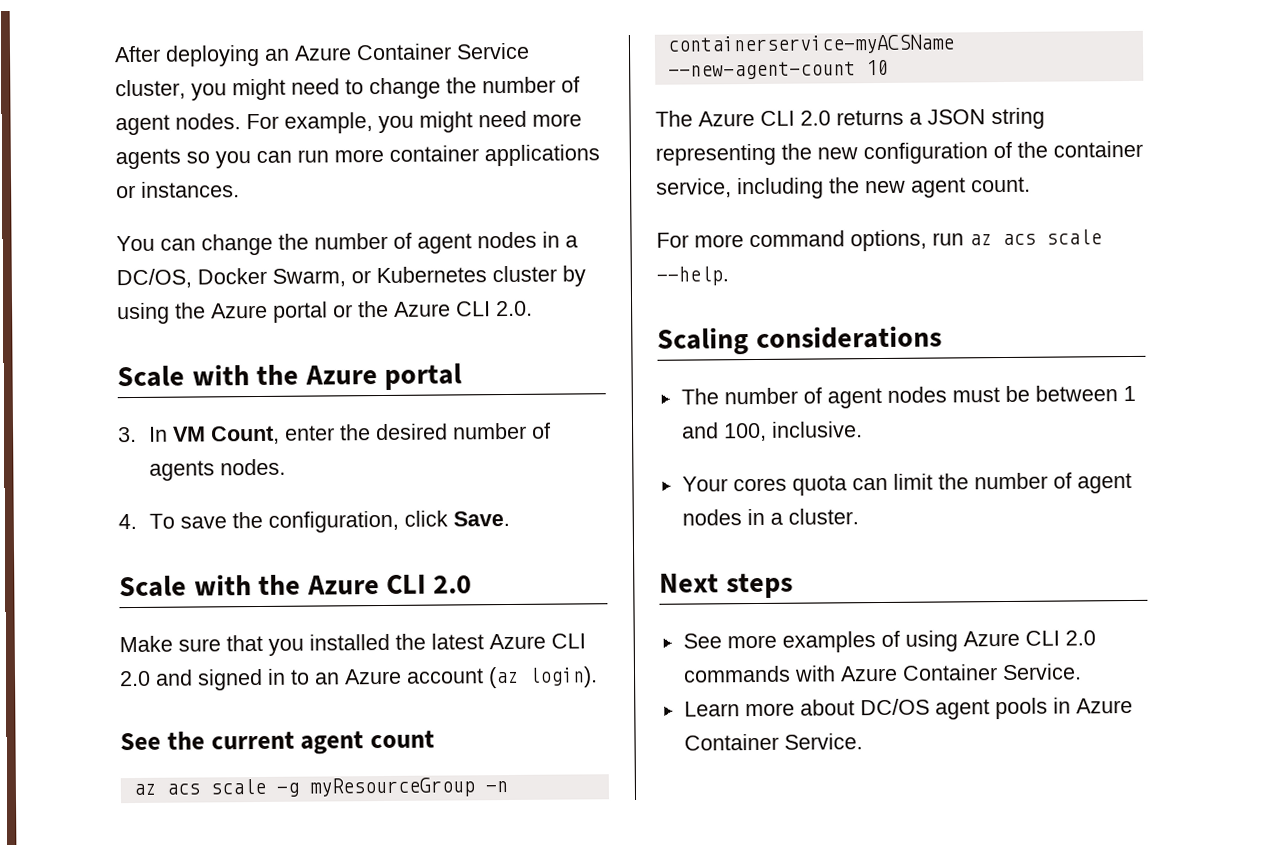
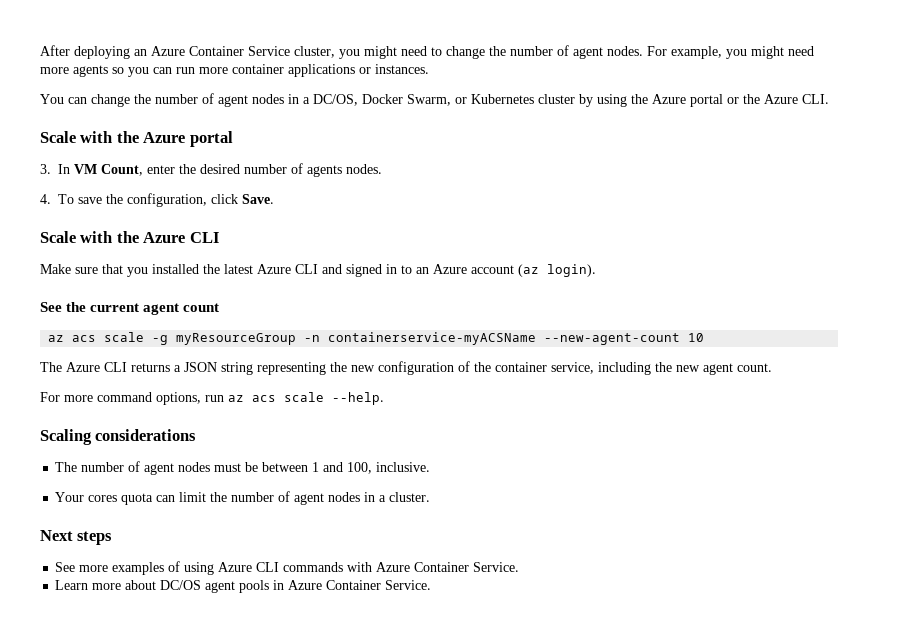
[456,300,533,317] CLI 2.0. -> [802,94,829,104] CLI.
[432,575,472,594] 2.0 -> (219, 237) none
[119,670,151,687] 2.0 -> (318, 269) none
[800,110,831,126] 2.0 -> (127, 367) none
[1064,630,1096,646] 2.0 -> (280, 567) none

